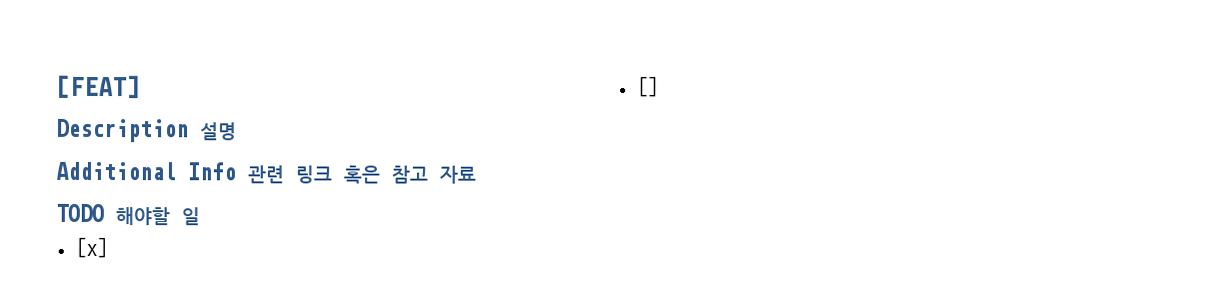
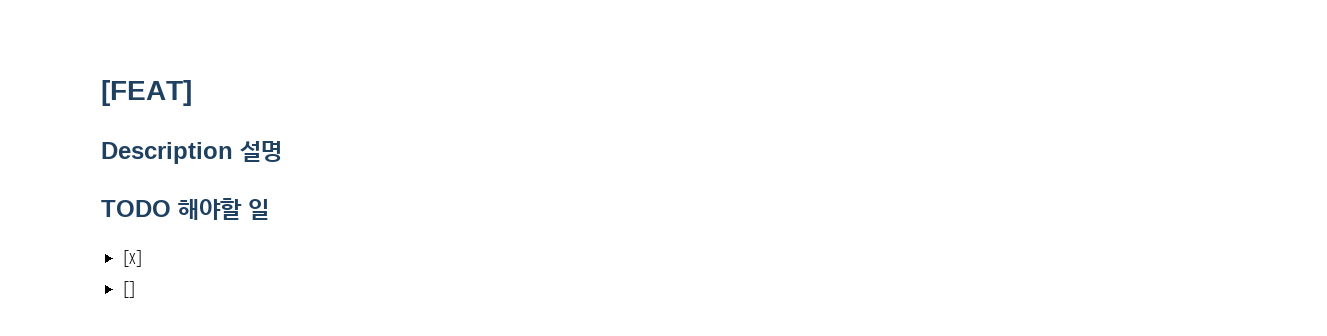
[55,161,476,184] // Additional Info 관련 링크 혹은 참고 자료 -> (282, 151) none

